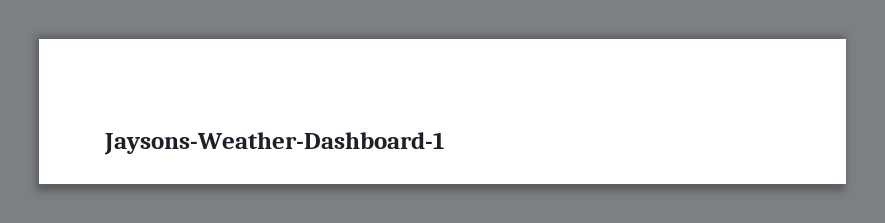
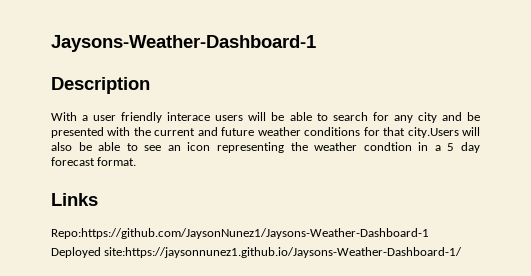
(444, 143) none -> [51,77,150,94] [51,112,480,123] [51,127,480,138] [51,142,480,153] [51,157,137,166] [51,193,98,206] [51,228,429,239] [51,247,463,258] // Description // With a user friendly interace users will be able to search for any city and be presented with the current and future weather conditions for that city.Users will also be able to see an icon representing the weather condtion in a 5 day forecast format. // Links // Repo:https://github.com/JaysonNunez1/Jaysons-Weather-Dashboard-1 // Deployed site:https://jaysonnunez1.github.io/Jaysons-Weather-Dashboard-1/

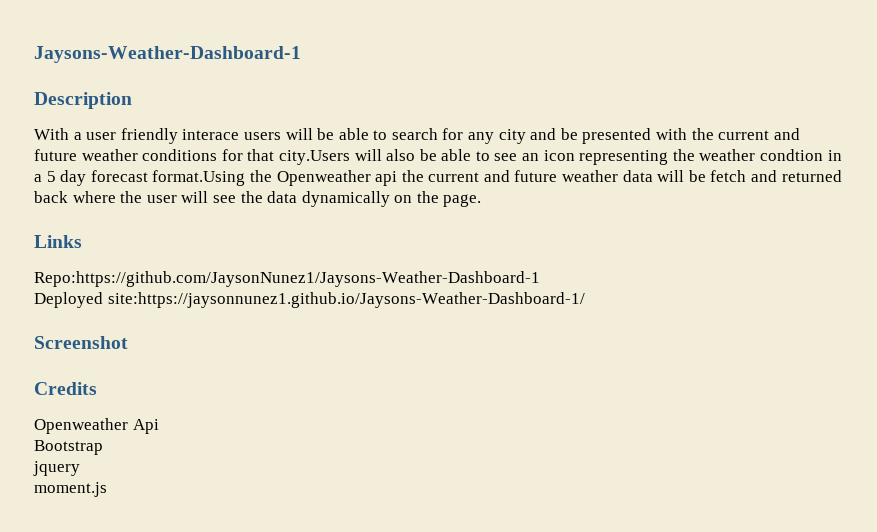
[97,157,137,166] [51,193,98,206] [51,228,429,239] [51,247,463,258] format. // Links // Repo:https://github.com/JaysonNunez1/Jaysons-Weather-Dashboard-1 // Deployed site:https://jaysonnunez1.github.io/Jaysons-Weather-Dashboard-1/ -> [152,170,842,186] [34,191,482,207] [34,235,82,248] [34,271,540,287] [34,292,585,308] [34,336,128,349] [34,382,97,395] [34,418,159,434] [34,440,103,455] [33,461,80,476] [34,482,107,497] format.Using the Openweather api the current and future weather data will be fetch and returned back where the user will see the data dynamically on the page. // Links // Repo:https://github.com/JaysonNunez1/Jaysons-Weather-Dashboard-1 // Deployed site:https://jaysonnunez1.github.io/Jaysons-Weather-Dashboard-1/ // Screenshot // Credits // Openweather Api // Bootstrap // jquery // moment.js

